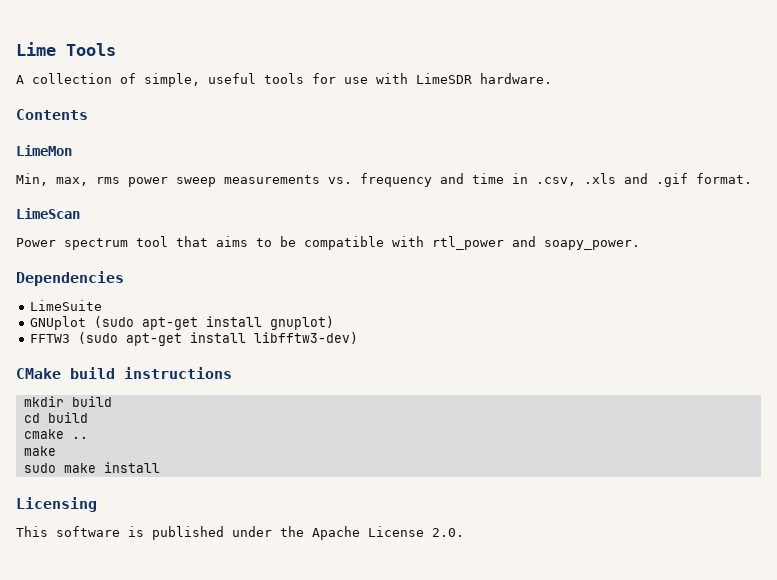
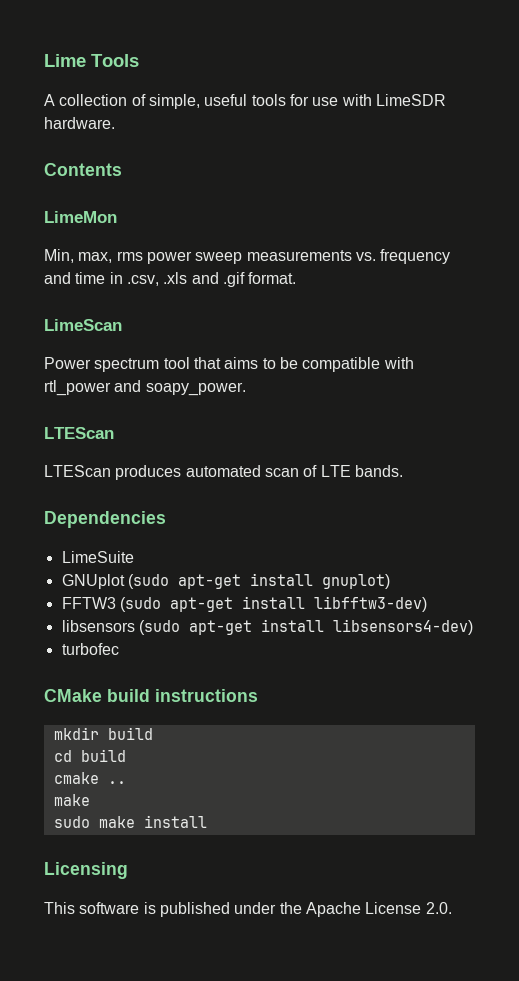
(640, 245) none -> [44,427,114,439] [44,465,403,480] // LTEScan // LTEScan produces automated scan of LTE bands.
(359, 338) none -> [61,619,473,635] [61,643,119,655] // libsensors (sudo apt-get install libsensors4-dev) // turbofec

